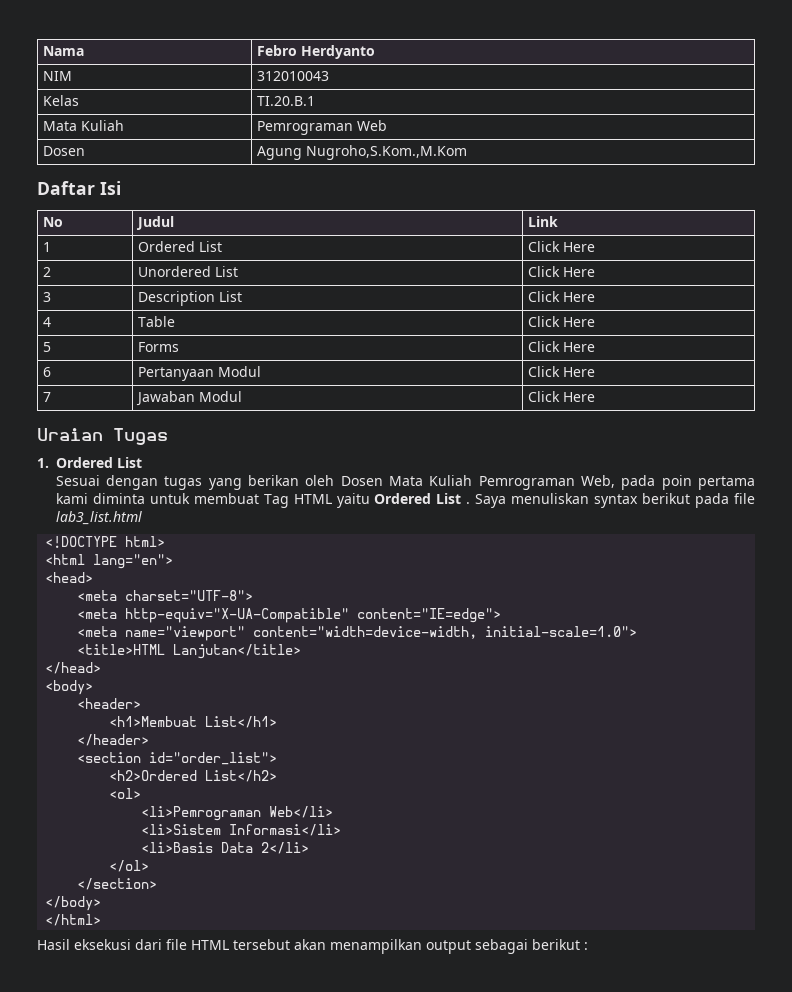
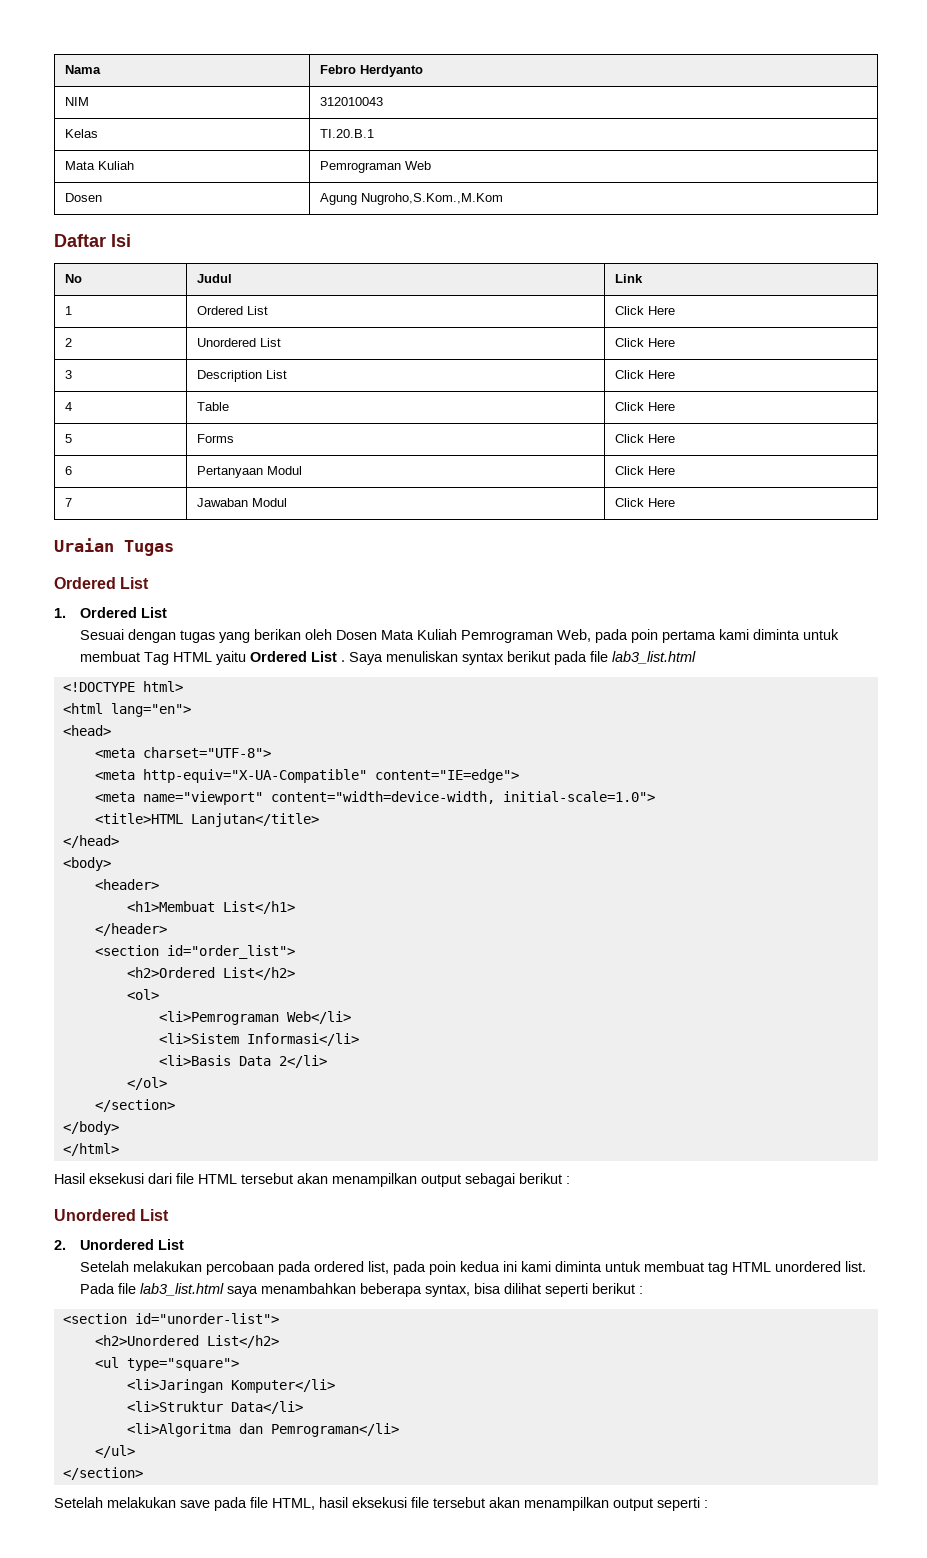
(168, 436) none -> [54,577,150,589] // Ordered List
(588, 946) none -> [54,1209,170,1221] [54,1239,185,1250] [80,1261,867,1275] [80,1283,644,1297] [62,1313,279,1324] [94,1335,279,1348] [94,1357,239,1371] [126,1379,335,1393] [126,1401,303,1414] [126,1423,399,1437] [94,1445,135,1458] [62,1467,143,1480] [54,1497,708,1511] // Unordered List // 2. Unordered List // Setelah melakukan percobaan pada ordered list, pada poin kedua ini kami diminta untuk membuat tag HTML unordered list. Pada file lab3_list.html saya menambahkan beberapa syntax, bisa dilihat seperti berikut : // <section id="unorder-list"> // <h2>Unordered List</h2> // <ul type="square"> // <li>Jaringan Komputer</li> // <li>Struktur Data</li> // <li>Algoritma dan Pemrograman</li> // </ul> // </section> // Setelah melakukan save pada file HTML, hasil eksekusi file tersebut akan menampilkan output seperti :

